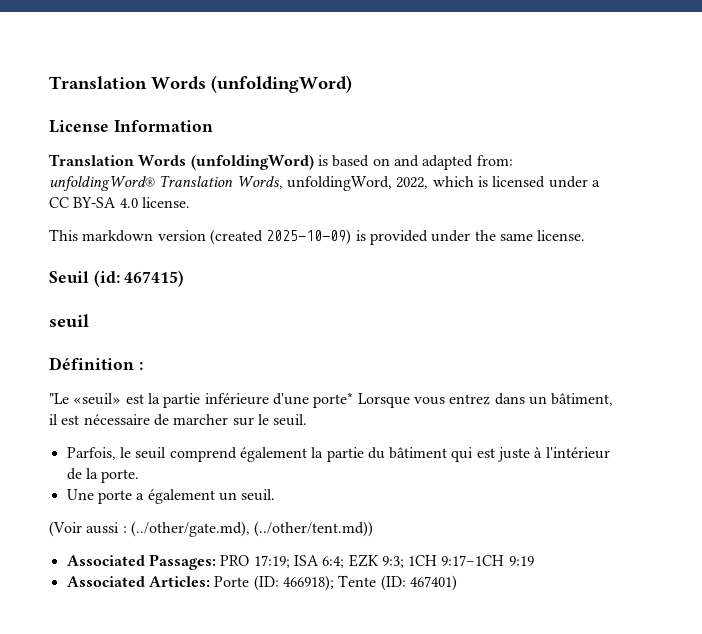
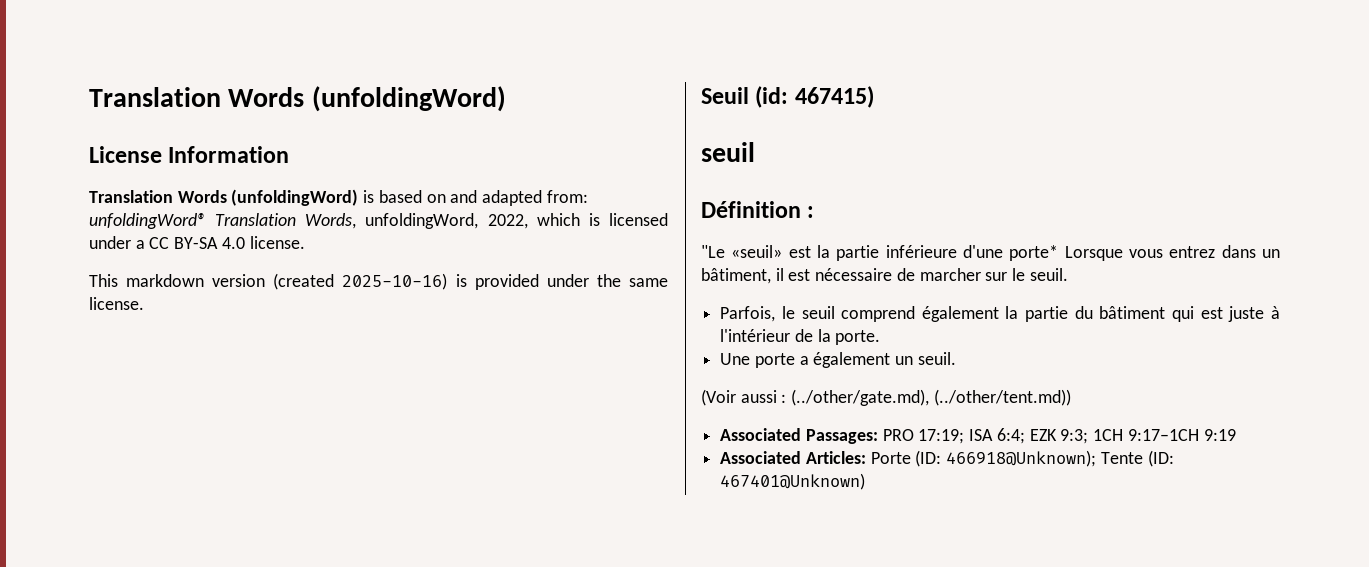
[266,229,352,245] 2025-10-09) -> [342,273,448,290] 2025-10-16)
[282,575,334,591] 466918); -> [946,450,1097,467] 466918@Unknown);
[409,575,457,591] 467401) -> [720,473,866,490] 467401@Unknown)

